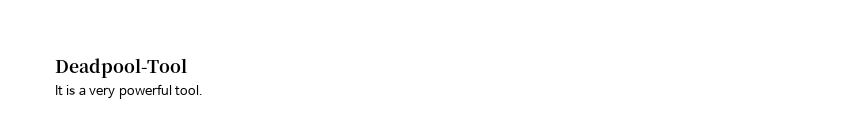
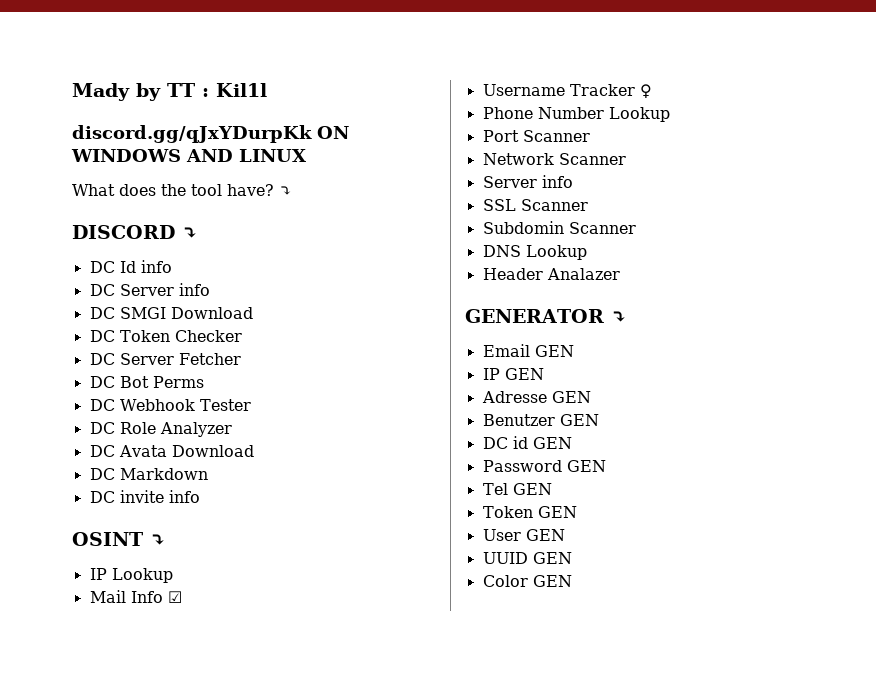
[55,58,187,78] [55,84,203,99] Deadpool-Tool // It is a very powerful tool. -> [72,83,267,101] [72,125,349,143] [71,149,306,162] [72,184,292,196] [72,225,198,239] [89,260,172,273] [89,283,210,296] [89,307,253,319] [89,330,242,342] [89,353,241,365] [89,376,204,388] [89,399,251,411] [89,422,232,437] [89,445,254,457] [89,468,208,480] [89,490,200,503] [72,532,166,546] [89,568,173,583] [89,590,182,603] [482,84,652,98] [482,107,670,122] [482,130,590,142] [482,153,626,165] [482,175,573,188] [482,199,588,211] [482,221,636,234] [482,245,587,260] [482,268,620,280] [465,309,627,323] [482,344,574,357] [482,368,544,380] [481,391,591,403] [482,414,599,426] [482,436,572,449] [482,460,606,472] [482,483,552,495] [482,506,577,518] [482,529,565,541] [482,552,572,564] [482,575,572,587] Mady by TT : Kil1l // discord.gg/qJxYDurpKk ON WINDOWS AND LINUX // What does the tool have? ⤵ // DISCORD ⤵ // DC Id info // DC Server info // DC SMGI Download // DC Token Checker // DC Server Fetcher // DC Bot Perms // DC Webhook Tester // DC Role Analyzer // DC Avata Download // DC Markdown // DC invite info // OSINT ⤵ // IP Lookup // Mail Info ☑ // Username Tracker ♀ // Phone Number Lookup // Port Scanner // Network Scanner // Server info // SSL Scanner // Subdomin Scanner // DNS Lookup // Header Analazer // GENERATOR ⤵ // Email GEN // IP GEN // Adresse GEN // Benutzer GEN // DC id GEN // Password GEN // Tel GEN // Token GEN // User GEN // UUID GEN // Color GEN

